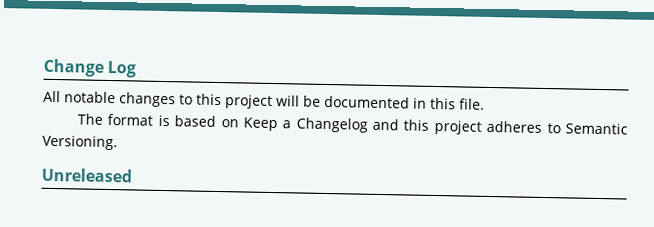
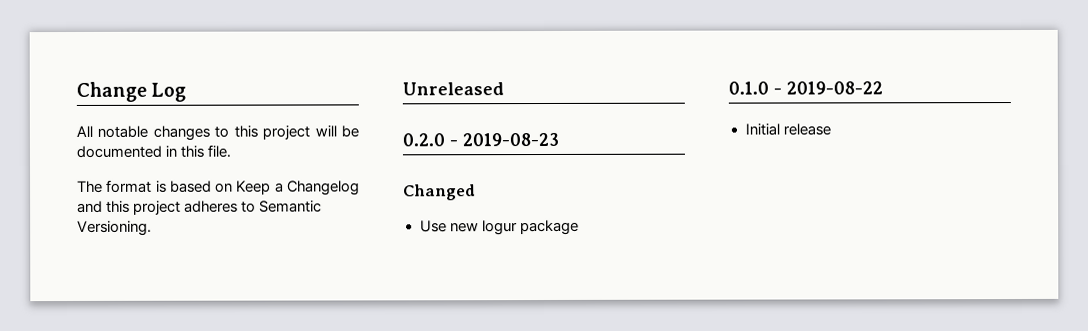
(132, 175) none -> [402,132,559,147] [403,184,476,201] [419,219,579,236] [728,81,883,95] [744,123,831,136] // 0.2.0 - 2019-08-23 // Changed // Use new logur package // 0.1.0 - 2019-08-22 // Initial release

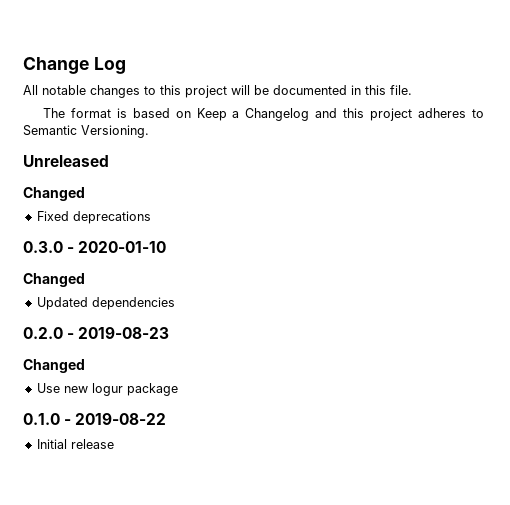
(504, 89) none -> [23,187,85,201] [36,211,151,224] [23,241,167,253] [23,273,85,287] [36,297,175,310] // Changed // Fixed deprecations // 0.3.0 - 2020-01-10 // Changed // Updated dependencies

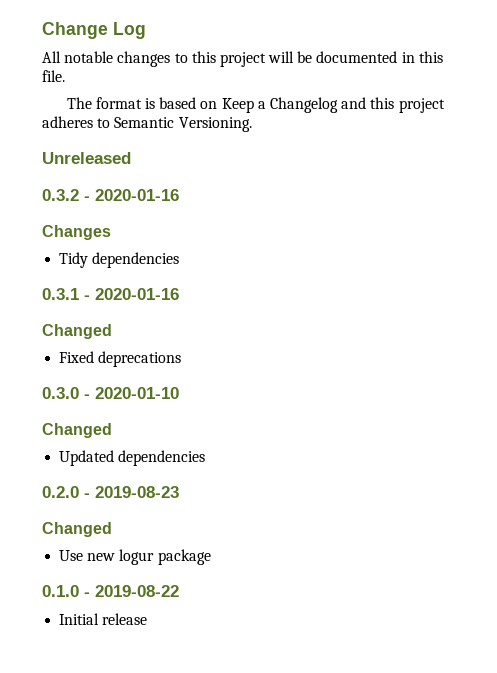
(109, 161) none -> [42,189,179,201] [42,225,111,240] [59,252,180,268] [42,288,179,300] // 0.3.2 - 2020-01-16 // Changes // Tidy dependencies // 0.3.1 - 2020-01-16

